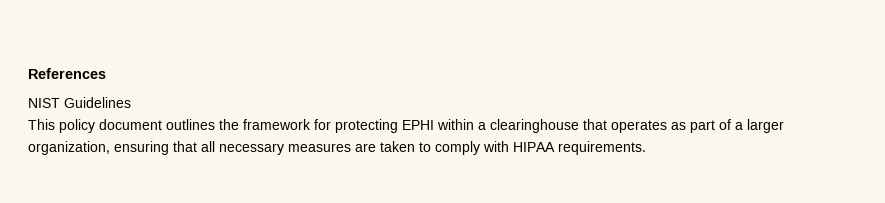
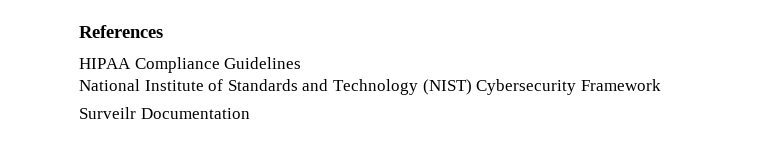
[28,98,60,108] NIST -> [79,57,220,73] HIPAA Compliance
[28,119,784,133] [28,141,646,155] This policy document outlines the framework for protecting EPHI within a clearinghouse that operates as part of a larger organization, ensuring that all necessary measures are taken to comply with HIPAA requirements. -> [79,79,661,95] [79,107,250,119] National Institute of Standards and Technology (NIST) Cybersecurity Framework // Surveilr Documentation

